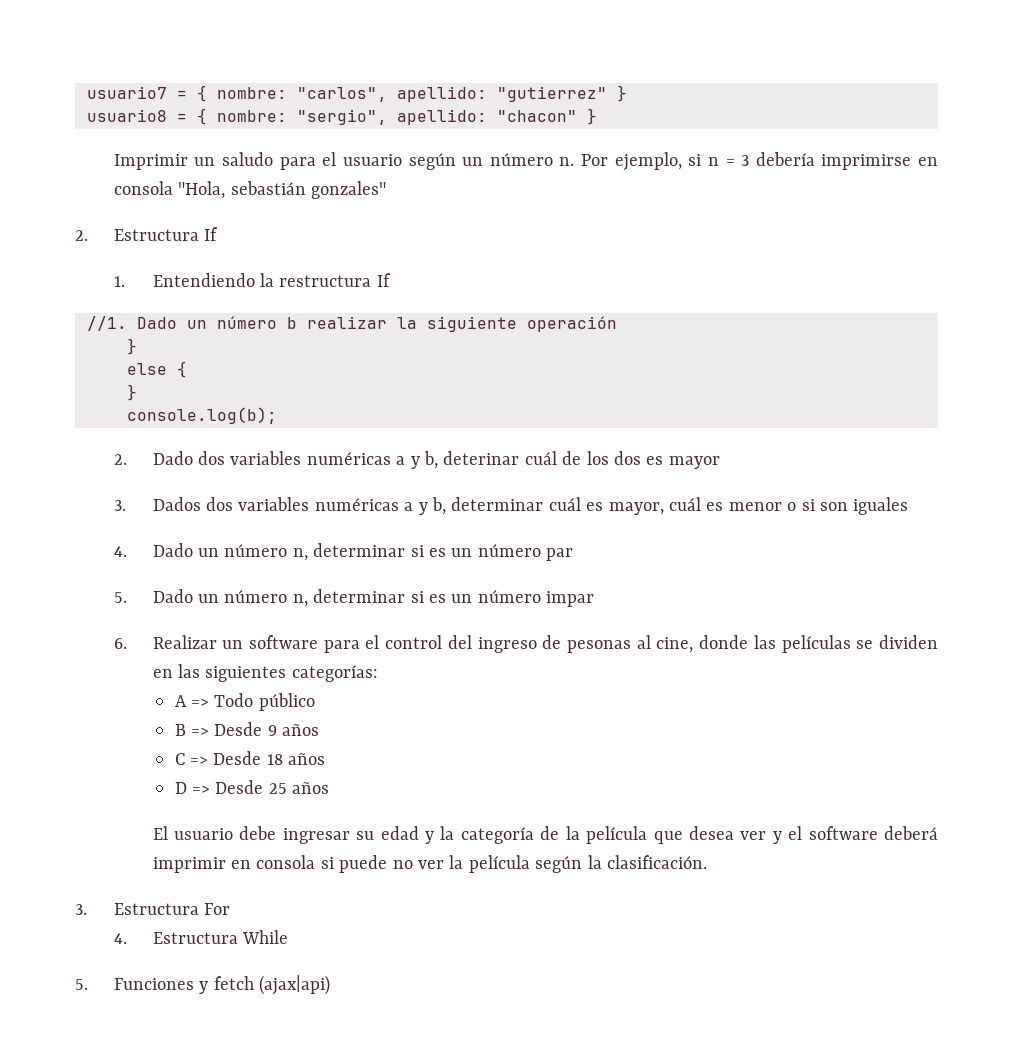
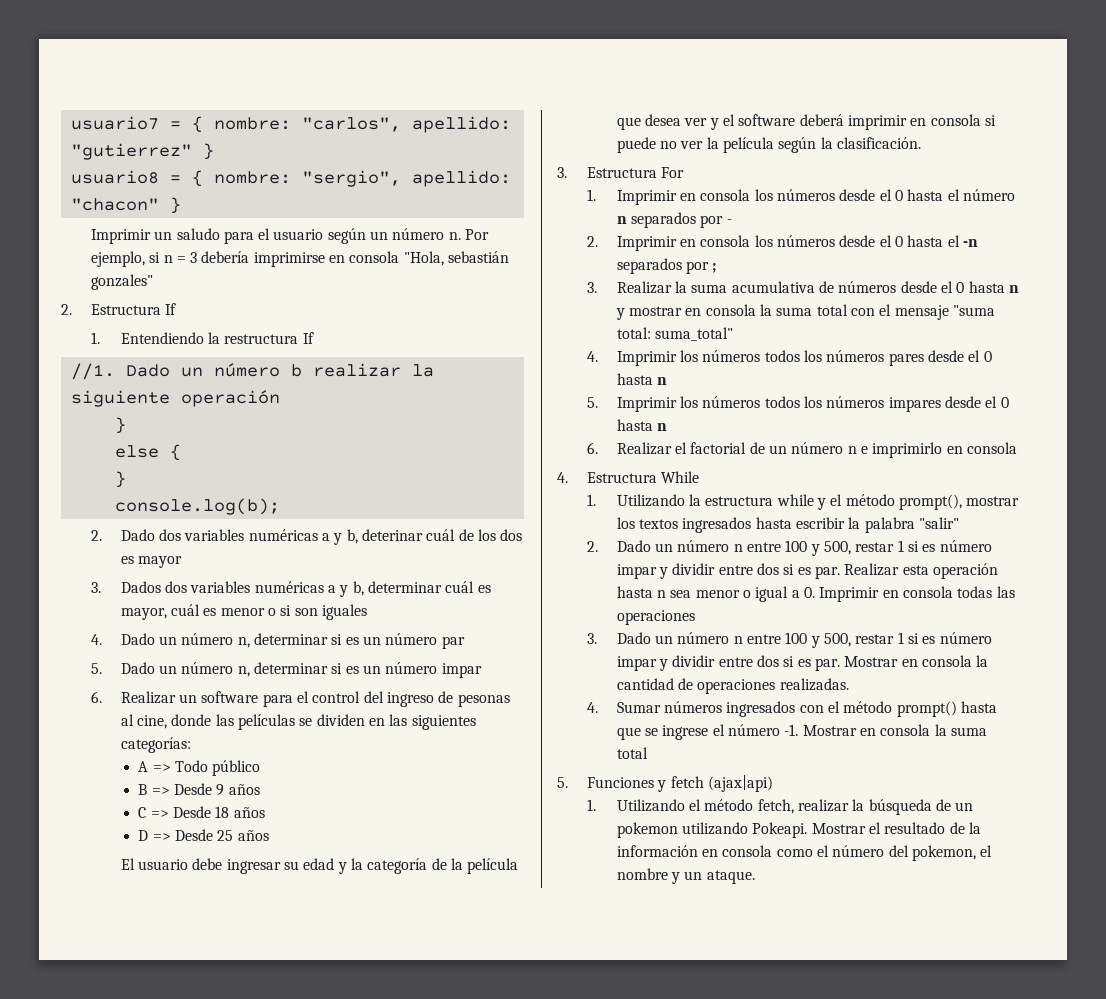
[113,930,288,944] 4. Estructura While -> [586,189,1015,205] [616,212,732,228] [586,235,978,251] [616,258,717,274] [586,281,1019,294] [615,304,995,320] [616,327,734,341] [586,350,992,366] [616,373,668,385] [586,396,1009,412] [616,419,668,431] [586,442,1017,458] [557,471,700,483] [586,494,1020,510] [616,517,960,533] [586,540,992,556] [616,563,998,579] [616,586,1015,602] [616,610,695,625] [586,632,992,648] [616,655,989,671] [616,678,849,694] [586,701,998,717] [616,724,987,740] [616,747,648,759] 1. Imprimir en consola los números desde el 0 hasta el número n separados por - // 2. Imprimir en consola los números desde el 0 hasta el -n separados por ; // 3. Realizar la suma acumulativa de números desde el 0 hasta n y mostrar en consola la suma total con el mensaje "suma total: suma_total" // 4. Imprimir los números todos los números pares desde el 0 hasta n // 5. Imprimir los números todos los números impares desde el 0 hasta n // 6. Realizar el factorial de un número n e imprimirlo en consola // 4. Estructura While // 1. Utilizando la estructura while y el método prompt(), mostrar los textos ingresados hasta escribir la palabra "salir" // 2. Dado un número n entre 100 y 500, restar 1 si es número impar y dividir entre dos si es par. Realizar esta operación hasta n sea menor o igual a 0. Imprimir en consola todas las operaciones // 3. Dado un número n entre 100 y 500, restar 1 si es número impar y dividir entre dos si es par. Mostrar en consola la cantidad de operaciones realizadas. // 4. Sumar números ingresados con el método prompt() hasta que se ingrese el número -1. Mostrar en consola la suma total
(330, 985) none -> [586,799,974,815] [616,822,982,838] [616,845,993,861] [616,868,755,884] // 1. Utilizando el método fetch, realizar la búsqueda de un pokemon utilizando Pokeapi. Mostrar el resultado de la información en consola como el número del pokemon, el nombre y un ataque.

